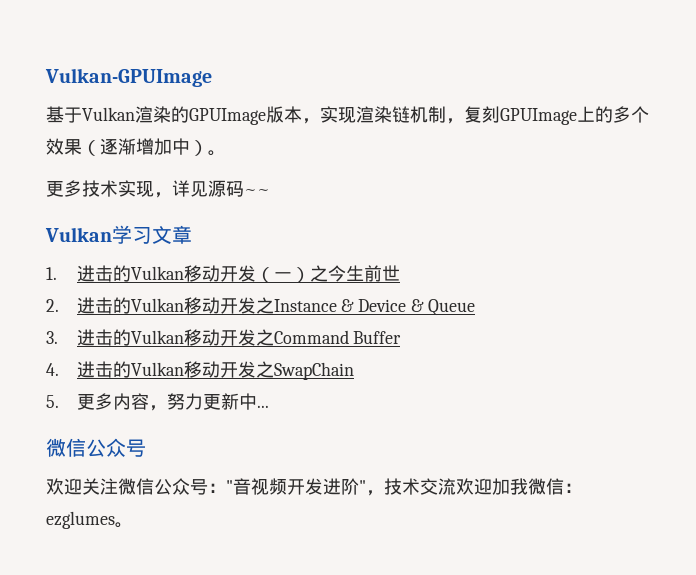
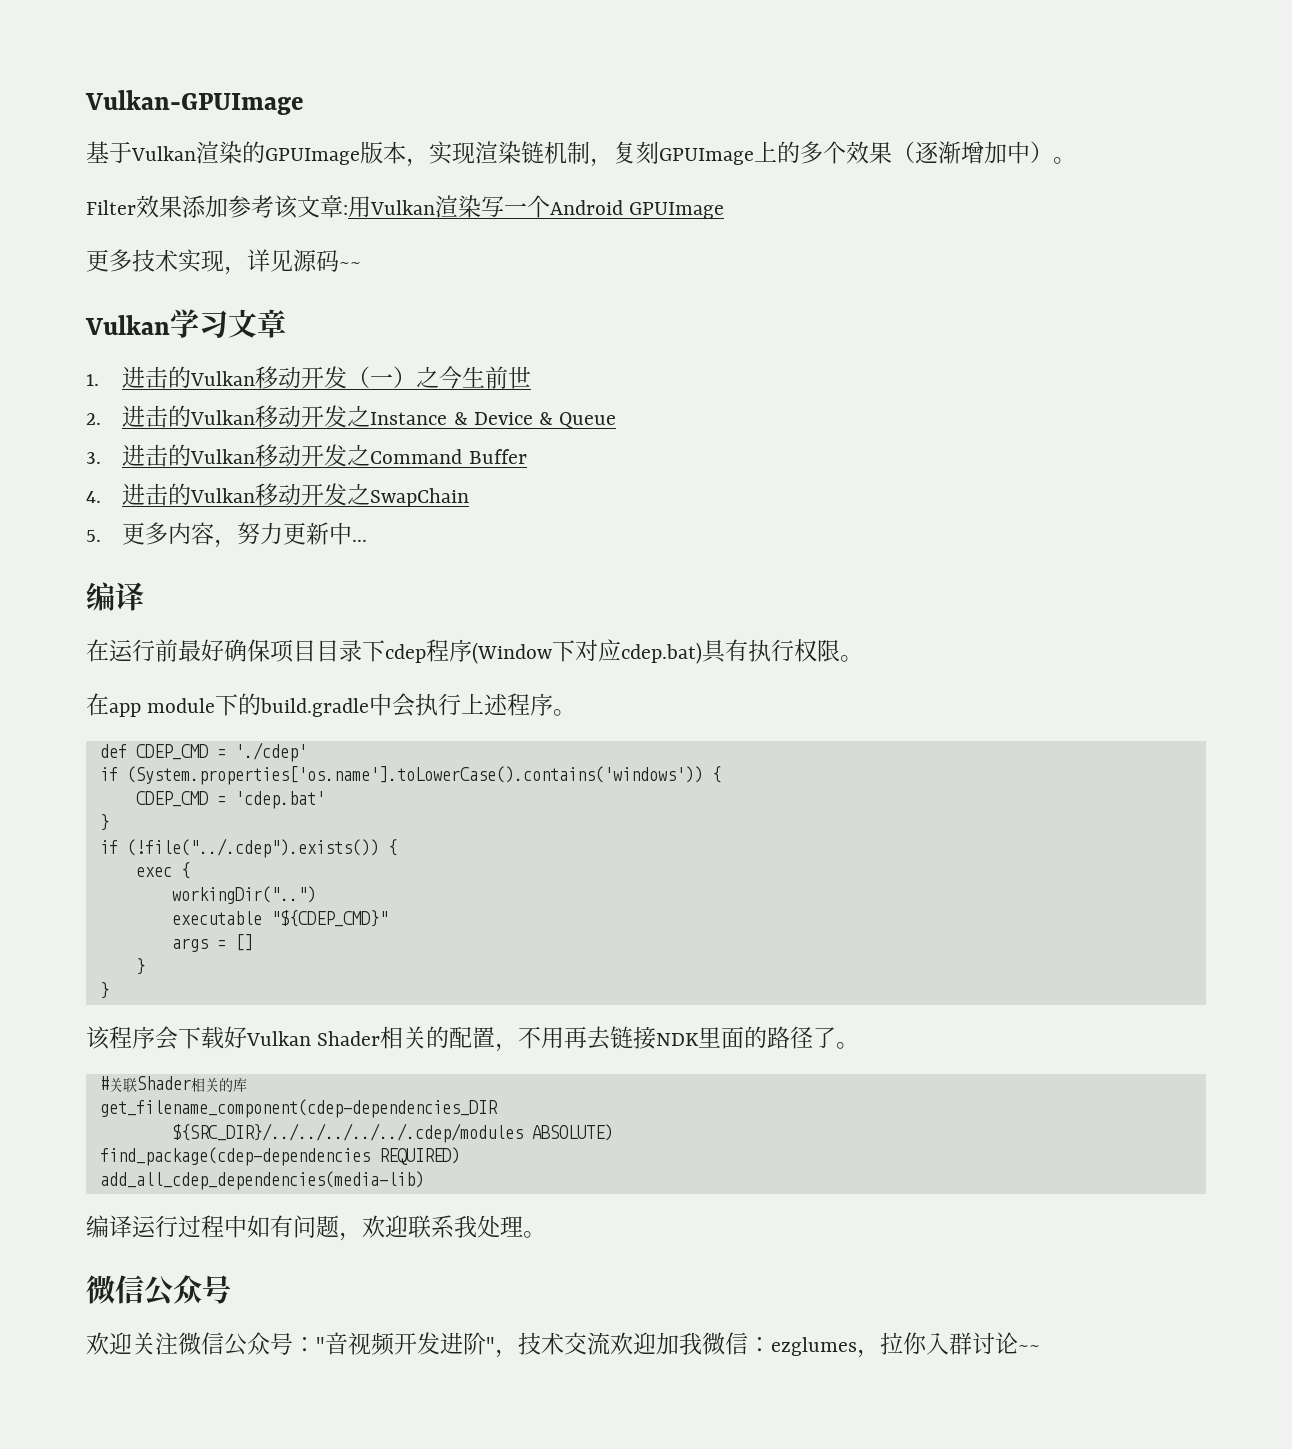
(226, 153) none -> [86,195,725,219] // Filter效果添加参考该文章:用Vulkan渲染写一个Android GPUImage
(269, 406) none -> [86,582,144,611] [86,639,863,664] [86,693,577,717] [99,742,307,762] [99,766,721,785] [135,791,325,809] [99,814,109,831] [99,838,397,858] [135,862,190,879] [171,886,316,904] [171,910,388,927] [171,934,253,952] [135,958,145,975] [99,982,109,999] [86,1026,860,1052] [99,1076,247,1092] [99,1099,498,1118] [171,1123,613,1143] [99,1147,460,1166] [99,1171,424,1190] [86,1215,546,1241] // 编译 // 在运行前最好确保项目目录下cdep程序(Window下对应cdep.bat)具有执行权限。 // 在app module下的build.gradle中会执行上述程序。 // def CDEP_CMD = './cdep' // if (System.properties['os.name'].toLowerCase().contains('windows')) { // CDEP_CMD = 'cdep.bat' // } // if (!file("../.cdep").exists()) { // exec { // workingDir("..") // executable "${CDEP_CMD}" // args = [] // } // } // 该程序会下载好Vulkan Shader相关的配置，不用再去链接NDK里面的路径了。 // #关联Shader相关的库 // get_filename_component(cdep-dependencies_DIR // ${SRC_DIR}/../../../../../.cdep/modules ABSOLUTE) // find_package(cdep-dependencies REQUIRED) // add_all_cdep_dependencies(media-lib) // 编译运行过程中如有问题，欢迎联系我处理。
[115,522,133,528] 。 -> [857,1332,1040,1358] ，拉你入群讨论~~

